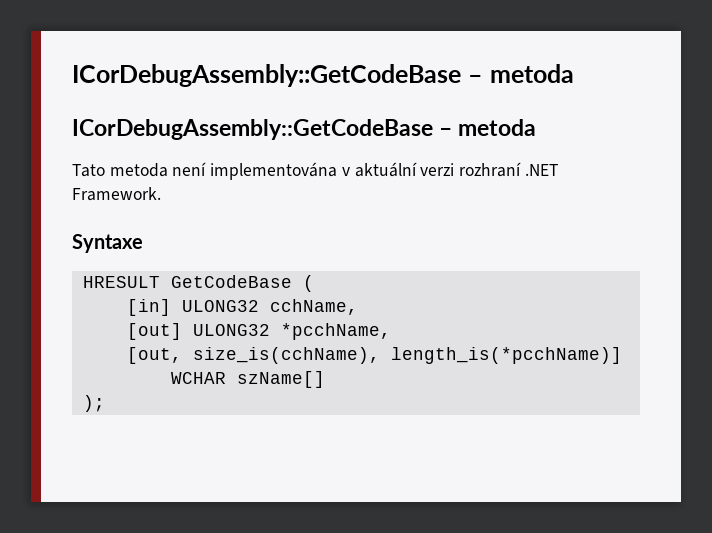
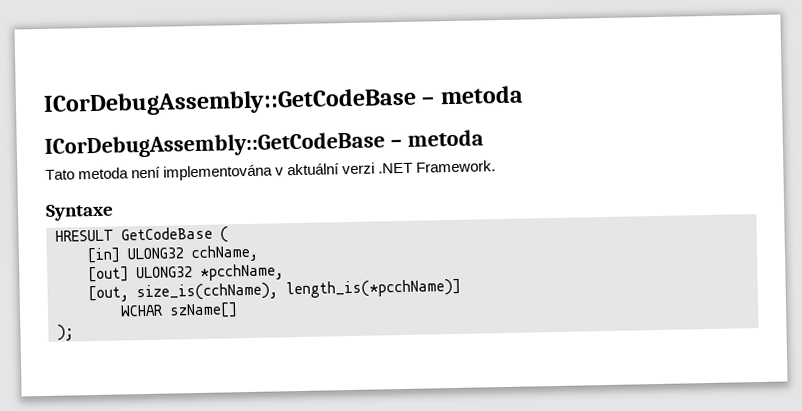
[459,162,522,177] rozhraní -> (376, 168) none

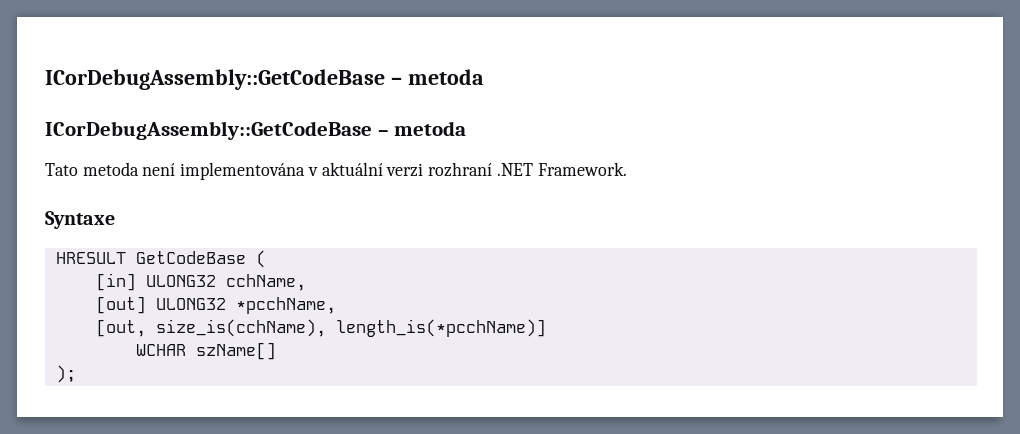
(376, 168) none -> [428,162,493,177] rozhraní

